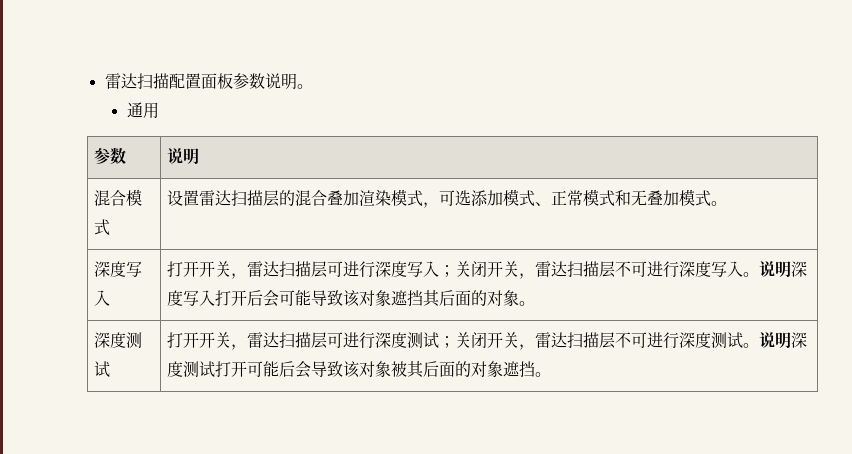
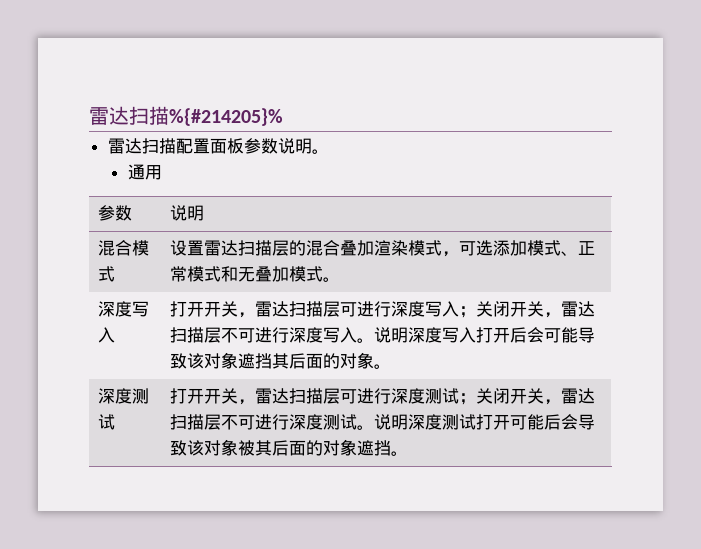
[104,73,169,89] 雷达扫描 -> [89,106,283,126] [107,138,176,154] 雷达扫描%{#214205}% // 雷达扫描

